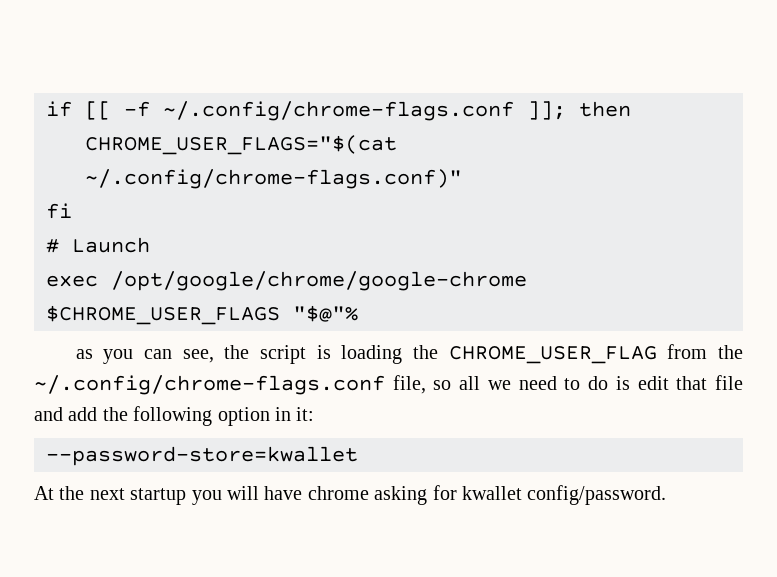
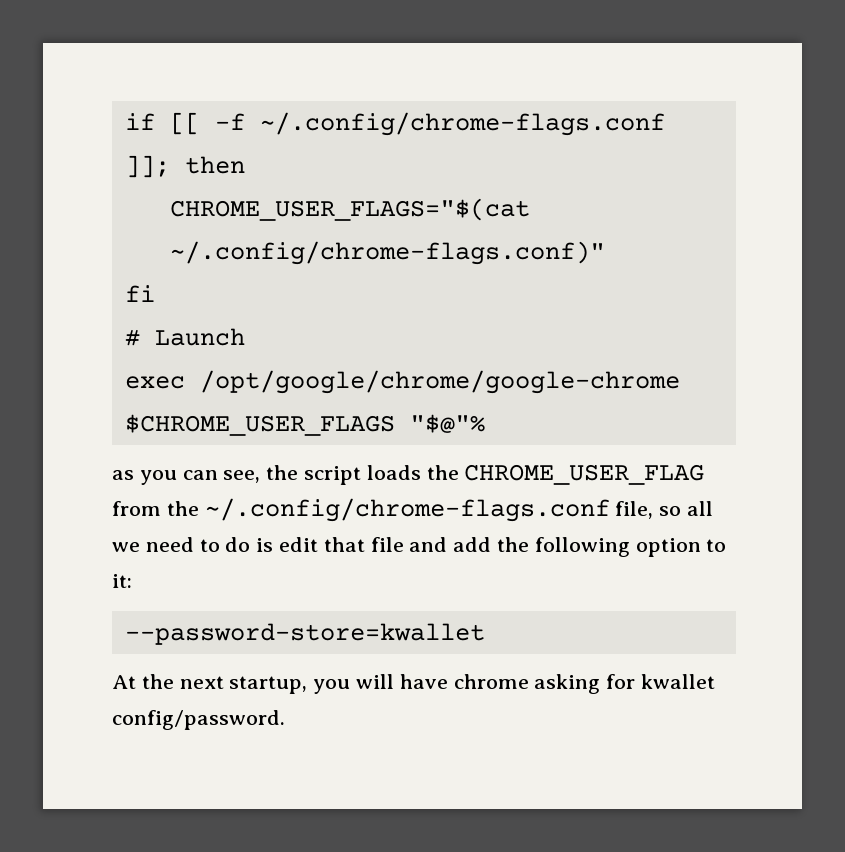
[316,345,403,364] is loading -> [366,465,421,480] loads
[275,407,291,421] in -> [706,539,727,552] to
[130,488,187,505] startup -> [229,676,308,694] startup,

